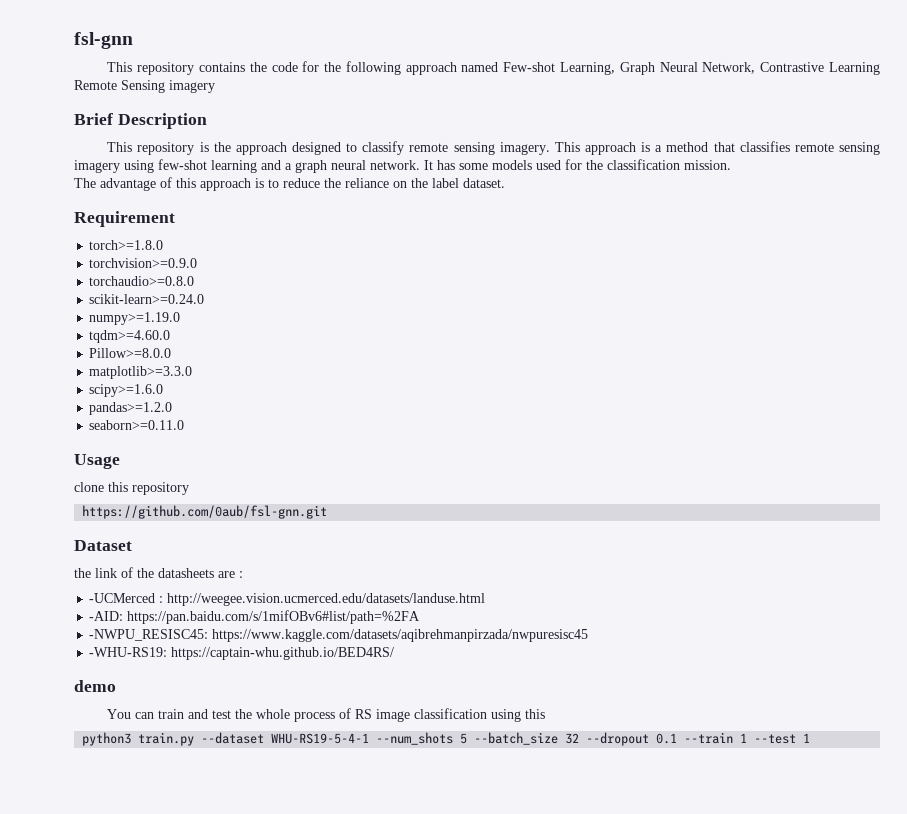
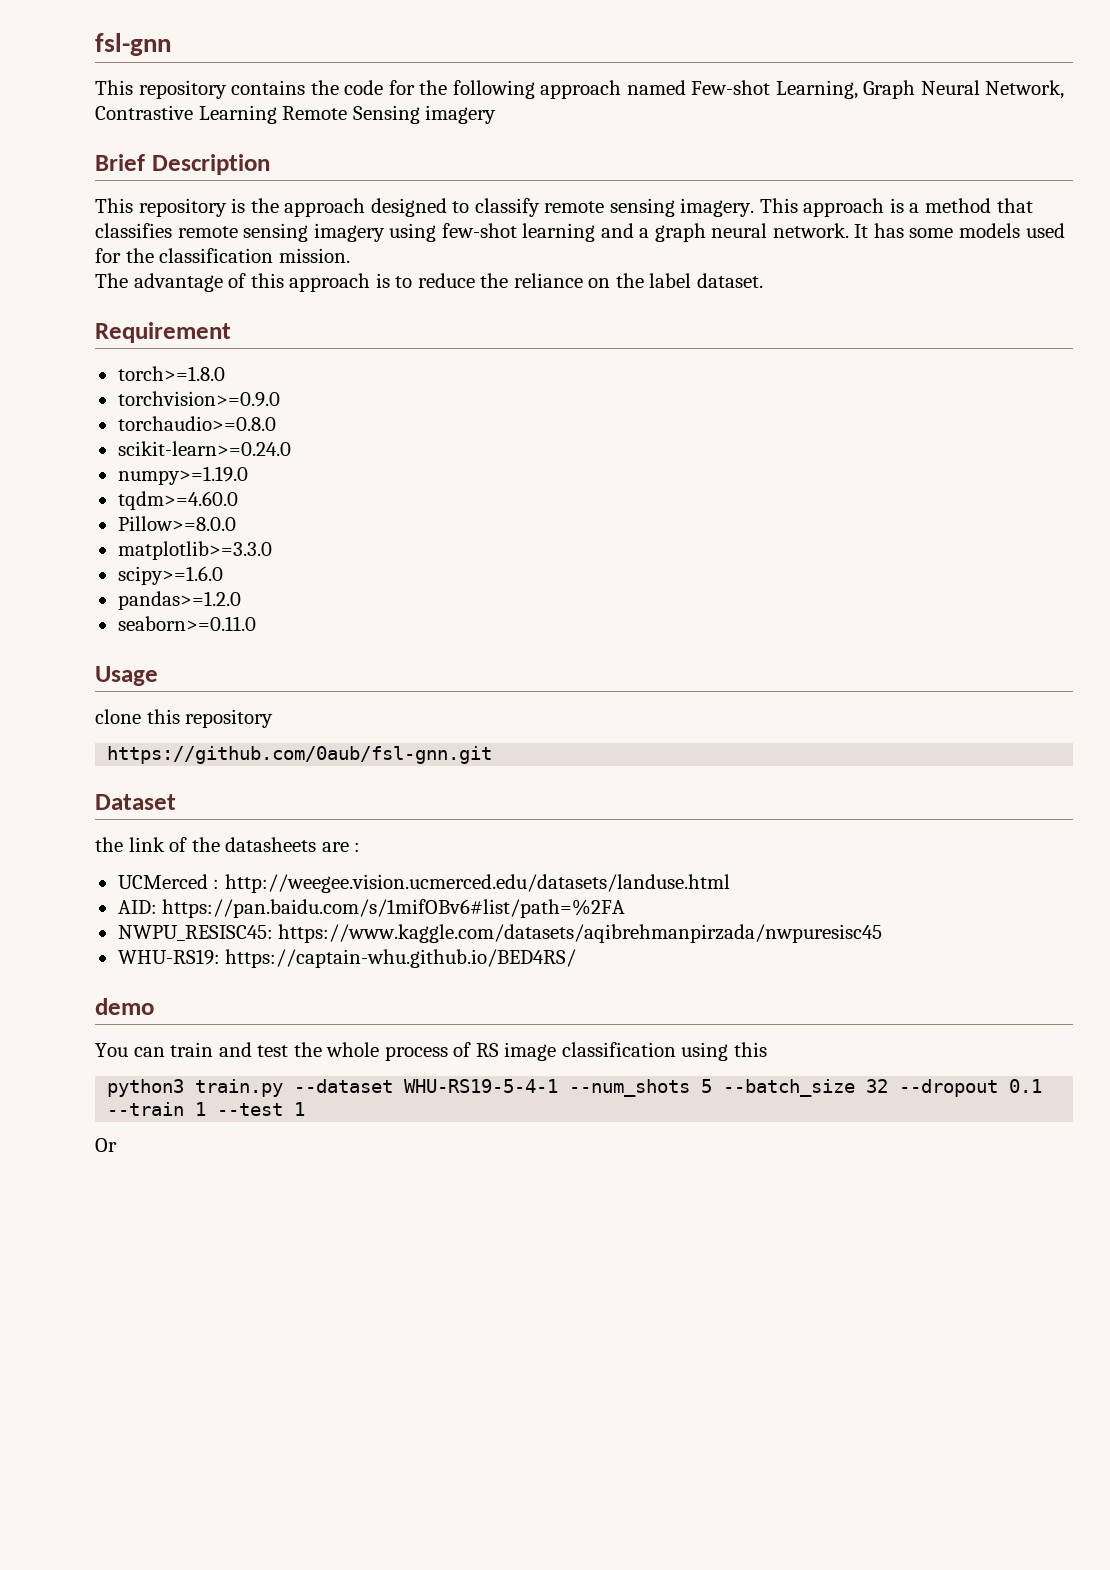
[89,593,156,603] -UCMerced -> [117,874,208,889] UCMerced
[89,611,124,621] -AID: -> [117,900,157,914] AID:
[89,629,209,641] -NWPU_RESISC45: -> [117,925,273,941] NWPU_RESISC45:
[89,647,168,657] -WHU-RS19: -> [117,949,220,965] WHU-RS19:
(811, 738) none -> [95,1138,117,1152] // Or

